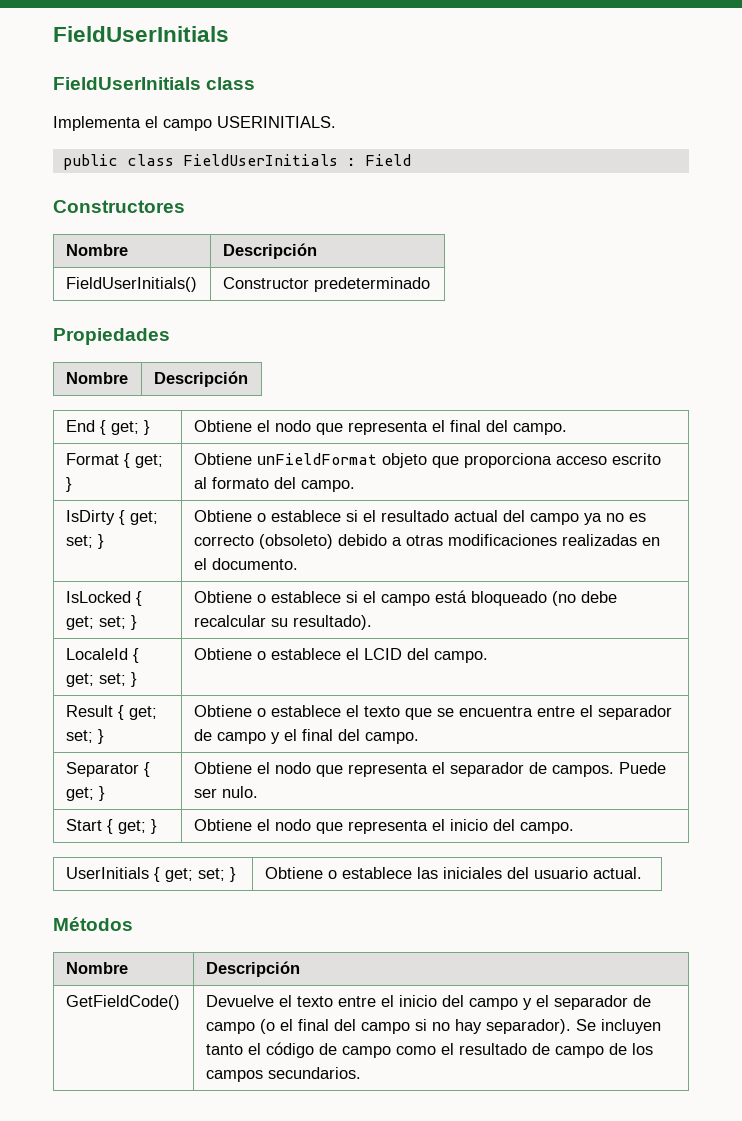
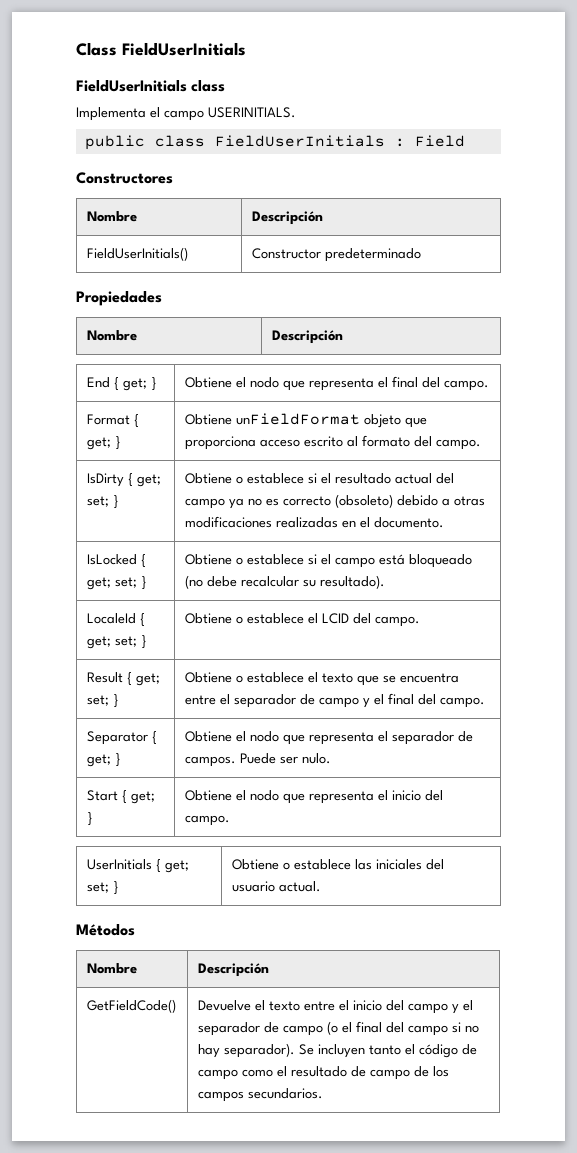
(53, 34) none -> [76,42,117,56] Class

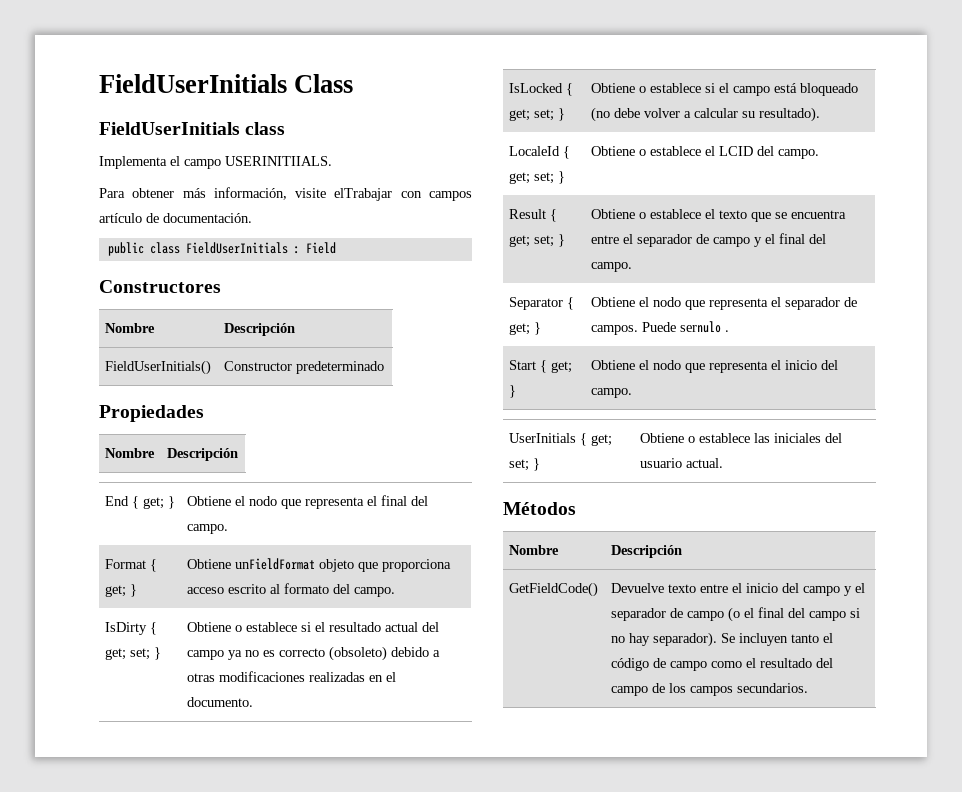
(76, 49) none -> [99,74,287,93] FieldUserInitials
[122,42,246,56] FieldUserInitials -> (354, 83) none
[208,107,296,118] USERINITIALS. -> [225,156,332,166] [99,187,472,201] [99,213,252,223] USERINITIIALS. // Para obtener más información, visite elTrabajar con campos artículo de documentación.
[240,576,299,587] recalcular -> [644,108,739,118] volver a calcular
[279,753,331,764] ser nulo. -> [680,321,730,333] sernulo .
[254,1000,265,1011] el -> (665, 588) none
[350,1066,366,1077] de -> [816,658,834,668] del

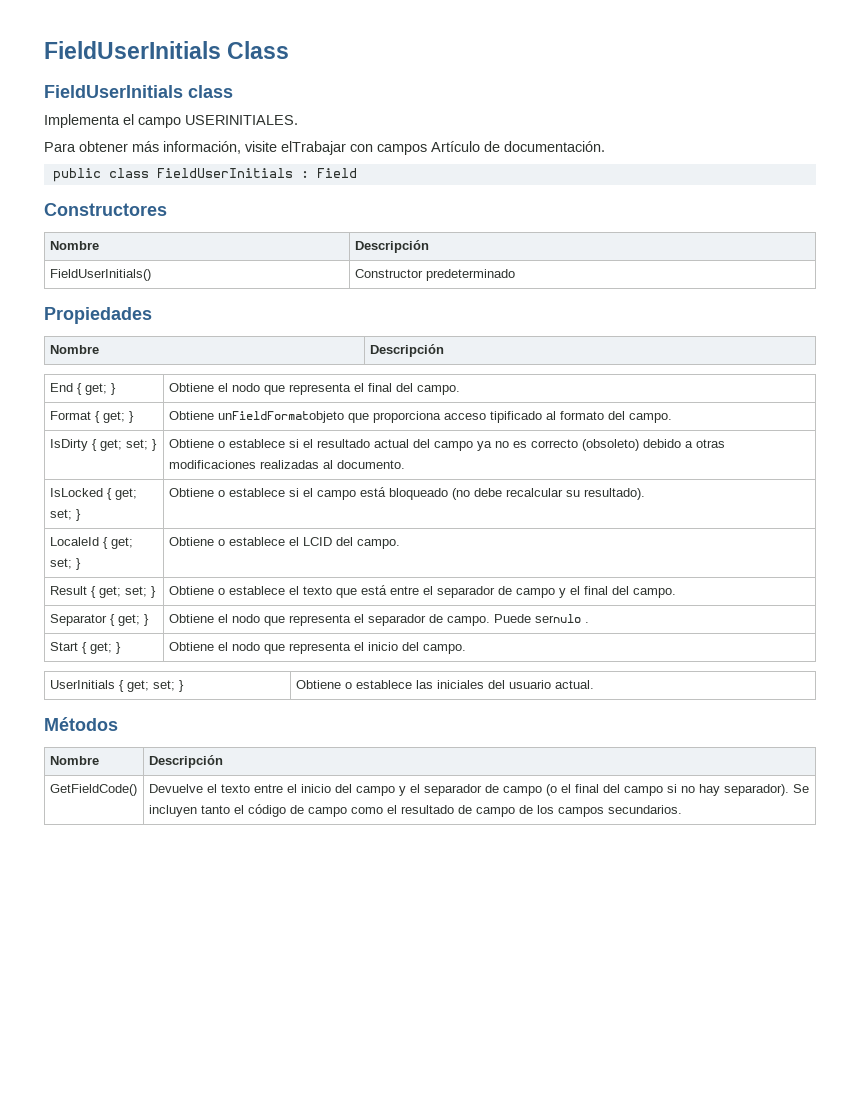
[225,156,332,166] USERINITIIALS. -> [185,115,298,125] USERINITIALES.
[99,213,142,223] artículo -> [431,141,480,152] Artículo
[235,558,355,572] unFieldFormat objeto -> [217,411,344,423] unFieldFormatobjeto
[228,584,267,594] escrito -> [489,411,542,423] tipificado
[369,672,397,682] en el -> [322,460,333,469] al
[644,108,739,118] volver a calcular -> [505,488,563,497] recalcular
[775,210,847,219] se encuentra -> [360,585,387,595] está
[591,325,639,335] campos. -> [446,616,490,626] campo.
(665, 588) none -> [206,784,217,793] el
[816,658,834,668] del -> [457,805,472,814] de

